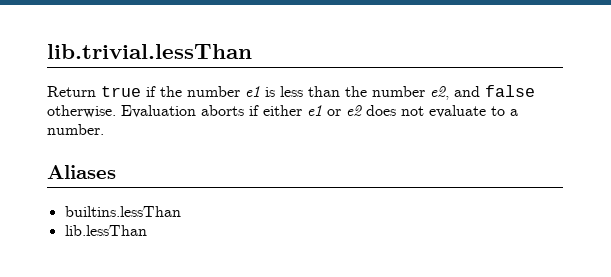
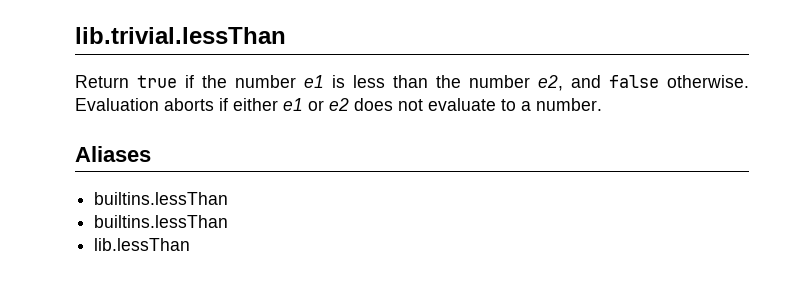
(181, 211) none -> [94,215,229,228] // builtins.lessThan

